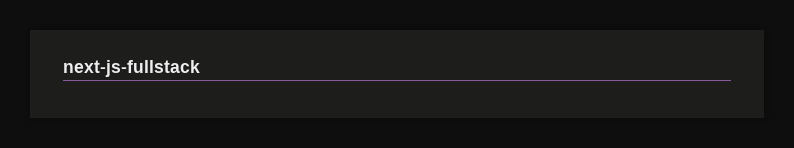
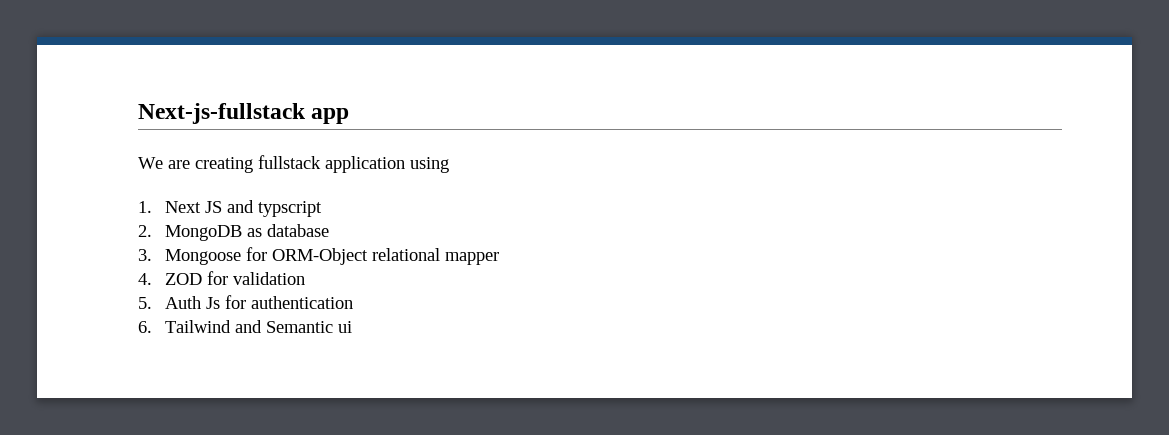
[63,60,200,77] next-js-fullstack -> [138,103,350,124] [138,155,449,173] [138,200,322,217] [138,224,329,241] [138,247,499,265] [138,271,305,285] [138,295,353,309] [138,320,352,333] Next-js-fullstack app // We are creating fullstack application using // 1. Next JS and typscript // 2. MongoDB as database // 3. Mongoose for ORM-Object relational mapper // 4. ZOD for validation // 5. Auth Js for authentication // 6. Tailwind and Semantic ui

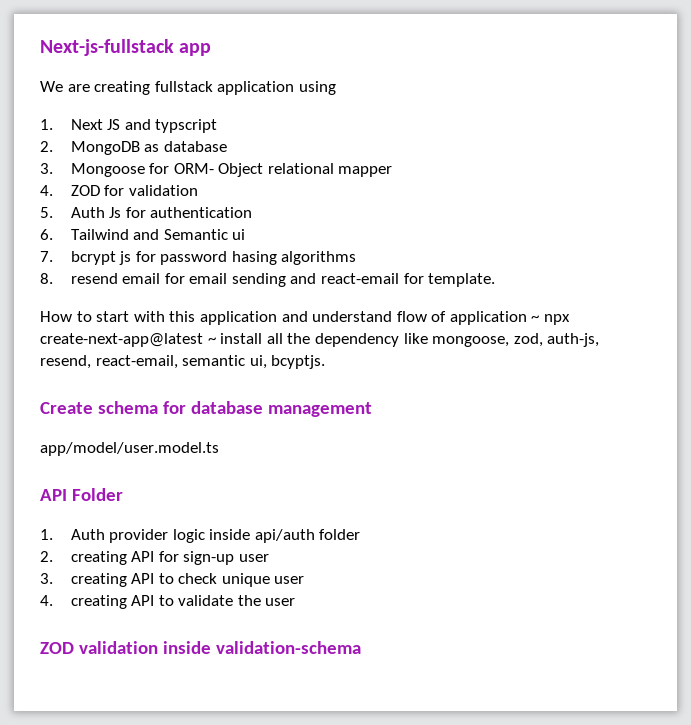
[271,248,368,265] ORM-Object -> [173,163,264,177] ORM- Object
(352, 327) none -> [40,251,357,265] [40,273,496,287] [40,311,571,325] [40,333,600,347] [40,355,326,369] [40,401,372,417] [40,442,219,456] [40,488,123,501] [40,529,361,543] [40,551,269,565] [40,573,305,587] [40,595,296,609] [40,641,361,654] // 7. bcrypt js for password hasing algorithms // 8. resend email for email sending and react-email for template. // How to start with this application and understand flow of application ~ npx create-next-app@latest ~ install all the dependency like mongoose, zod, auth-js, resend, react-email, semantic ui, bcyptjs. // Create schema for database management // app/model/user.model.ts // API Folder // 1. Auth provider logic inside api/auth folder // 2. creating API for sign-up user // 3. creating API to check unique user // 4. creating API to validate the user // ZOD validation inside validation-schema

